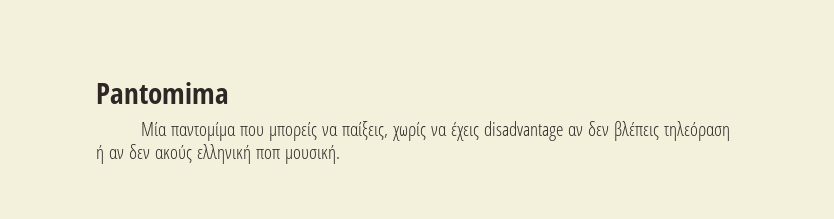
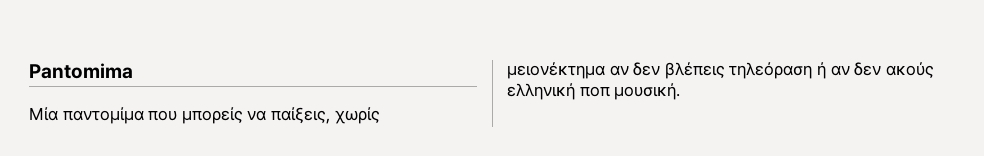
[430,121,563,141] να έχεις disadvantage -> [507,62,605,79] μειονέκτημα

